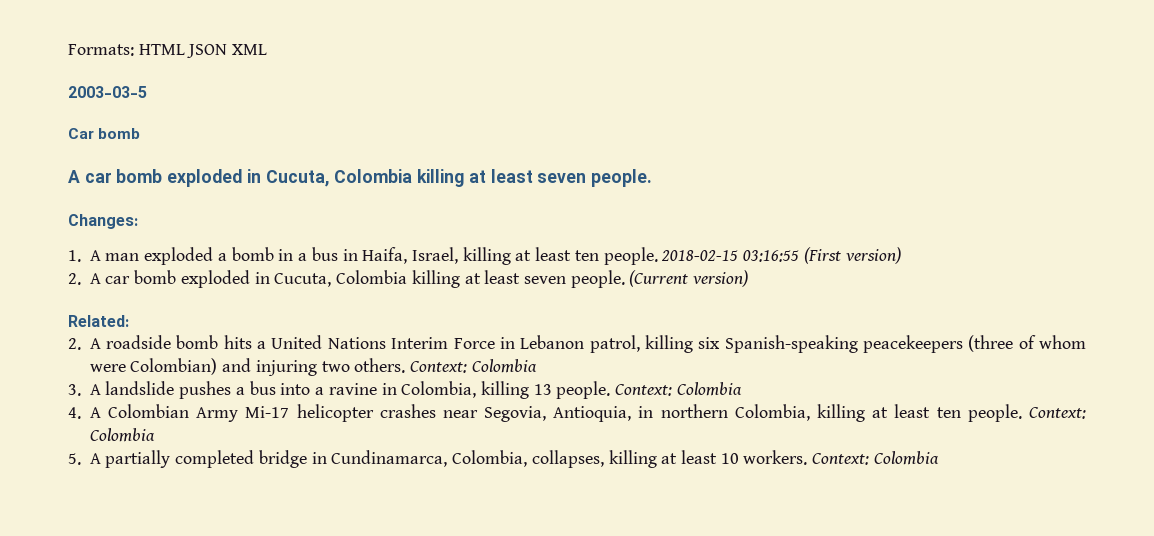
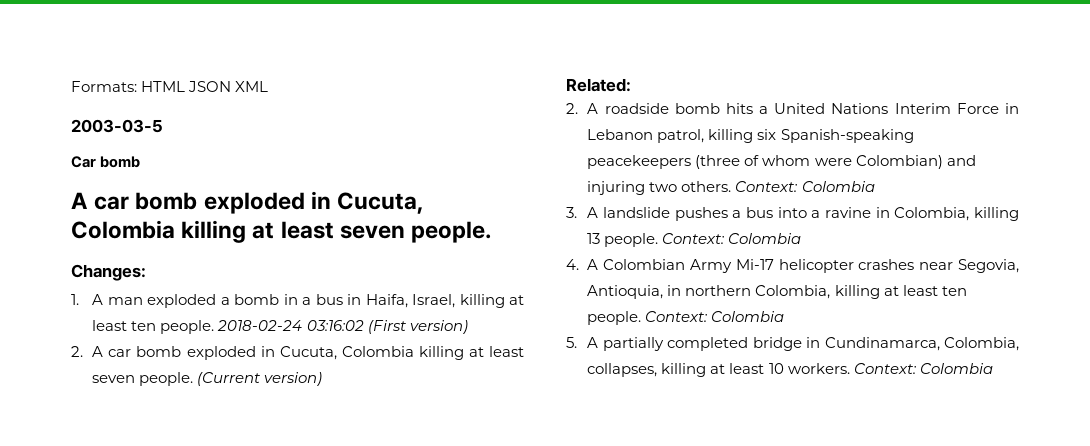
[661,250,800,262] 2018-02-15 03:16:55 -> [217,320,364,331] 2018-02-24 03:16:02

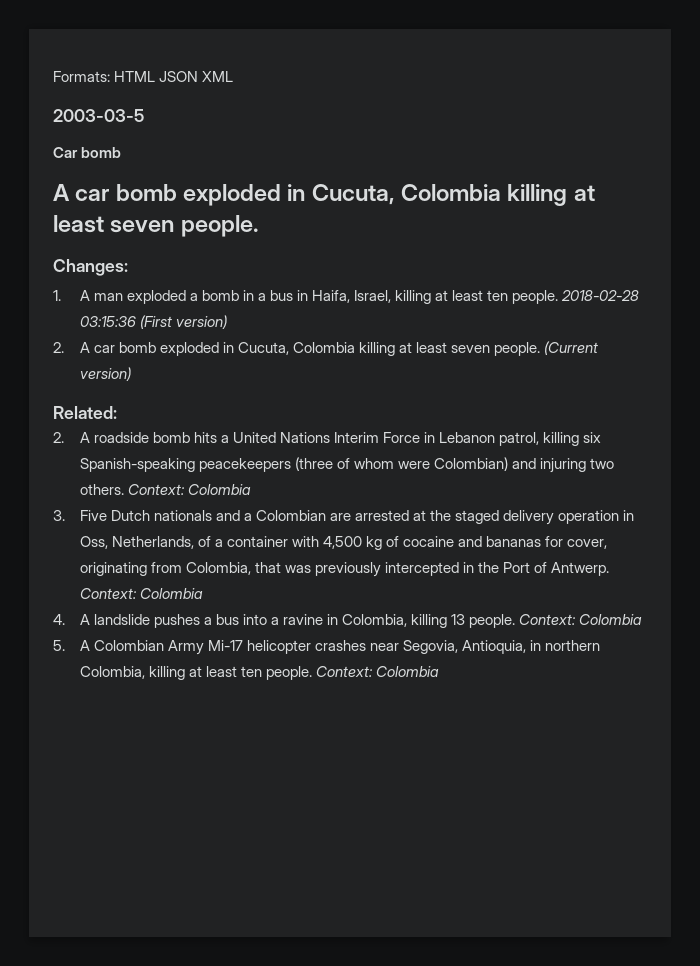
[217,320,364,331] 2018-02-24 03:16:02 -> [561,290,640,301] [79,316,136,327] 2018-02-28 03:15:36
(577, 212) none -> [79,510,635,525] [79,536,608,550] [79,562,610,577] [79,588,203,599] [53,614,65,625] Five Dutch nationals and a Colombian are arrested at the staged delivery operation in Oss, Netherlands, of a container with 4,500 kg of cocaine and bananas for cover, originating from Colombia, that was previously intercepted in the Port of Antwerp. Context: Colombia // 4.
[566,259,579,270] 4. -> [53,640,65,651] 5.
[566,337,1019,351] [587,363,993,377] // 5. A partially completed bridge in Cundinamarca, Colombia, collapses, killing at least 10 workers. Context: Colombia -> (439, 671) none

